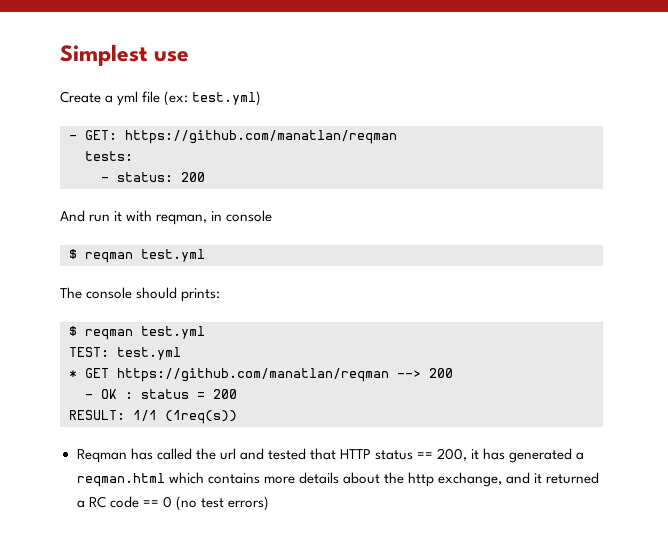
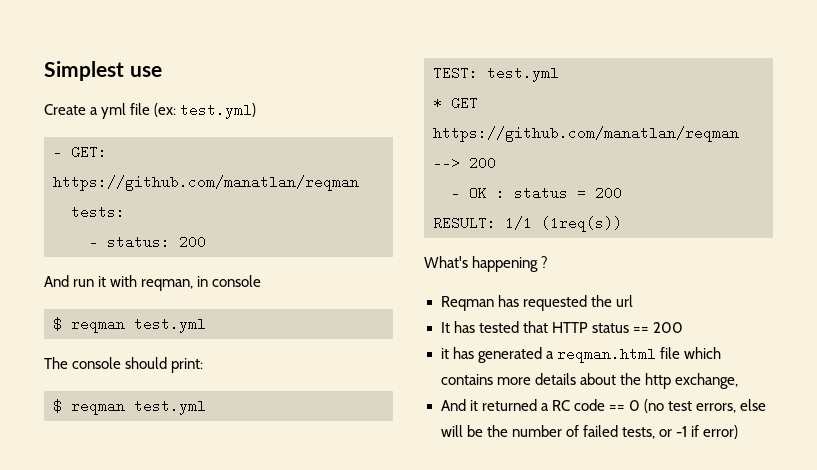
[181,288,221,302] prints: -> [171,358,204,373] print:
(237, 417) none -> [424,256,549,272] // What's happening ?
[156,448,192,460] called -> [522,295,587,311] requested
[239,448,264,460] and -> [440,321,475,333] // It has
[437,448,468,461] 200, -> [652,322,683,333] 200 //
(165, 480) none -> [659,347,680,359] file
[505,472,530,484] and -> [440,399,466,411] // And
[227,496,269,511] errors) -> [696,399,767,413] [440,425,738,439] errors, else will be the number of failed tests, or -1 if error)

